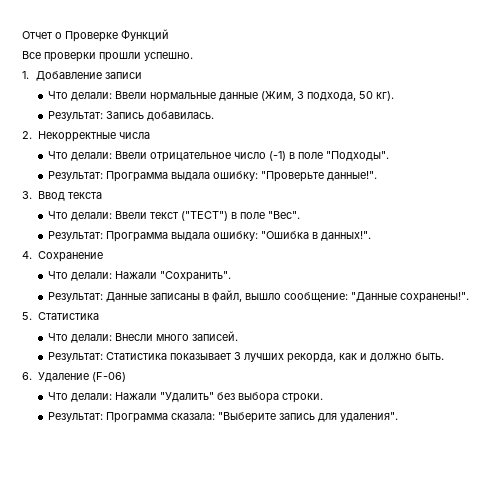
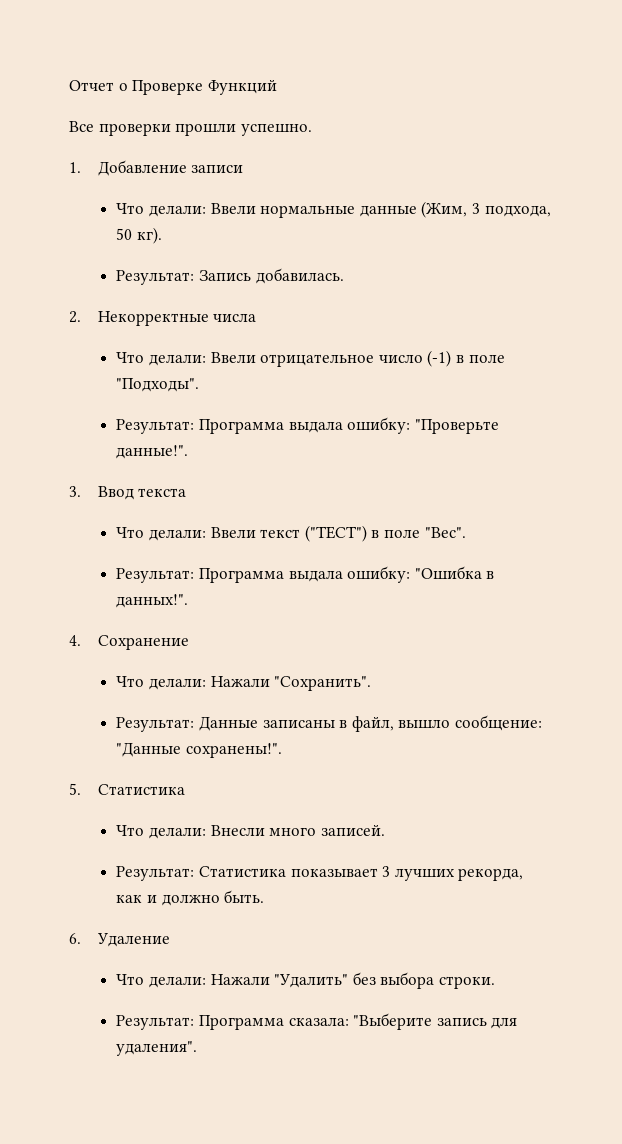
[91,372,126,382] (F-06) -> (170, 940) none

